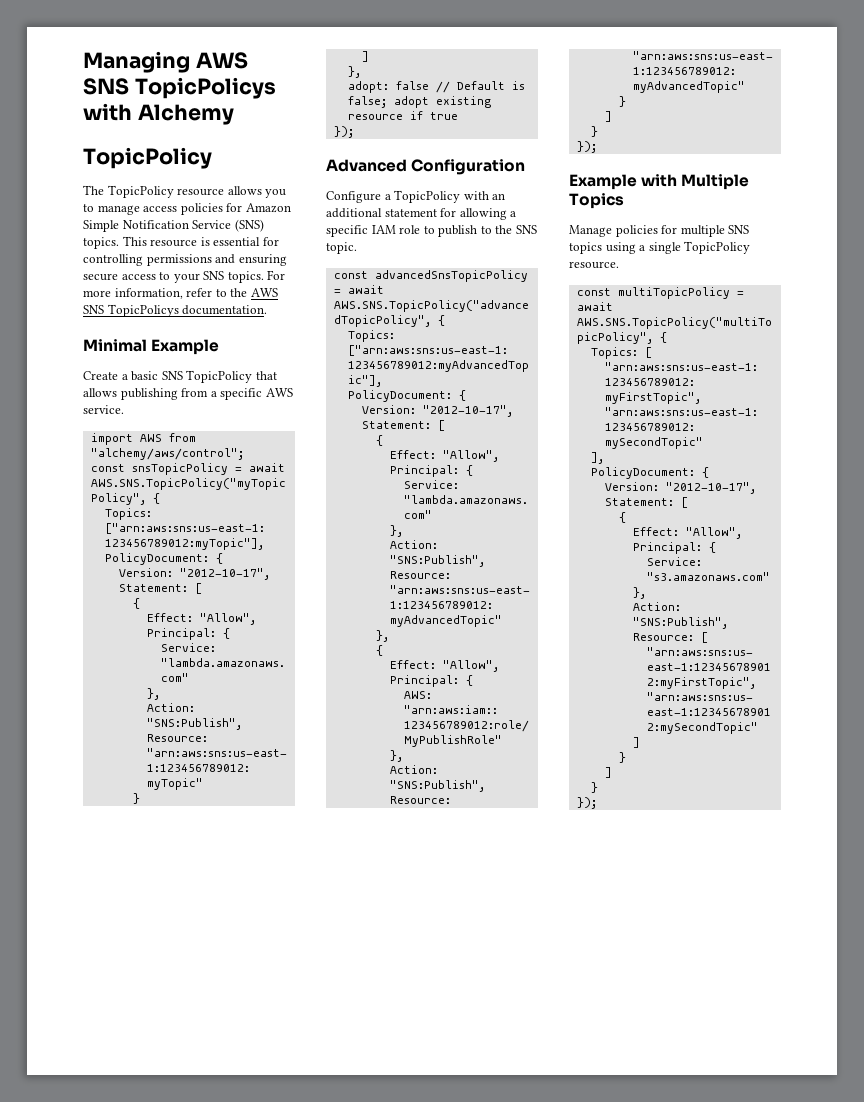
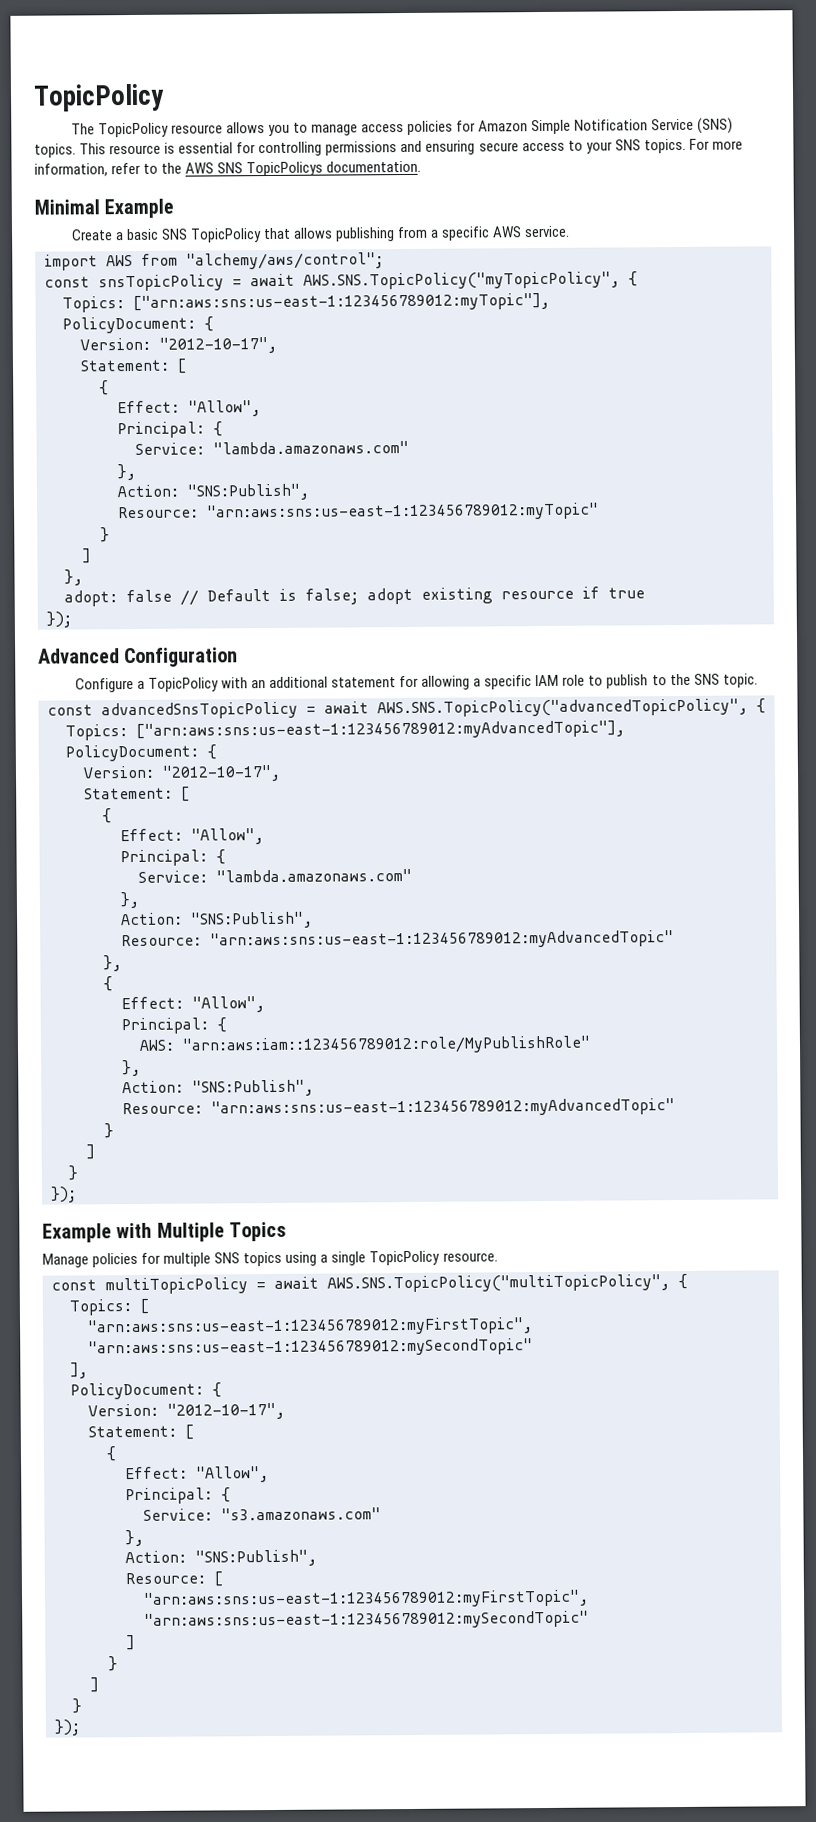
[83,51,248,73] [83,77,276,99] [83,103,234,125] Managing AWS SNS TopicPolicys with Alchemy // -> (33, 97) none

